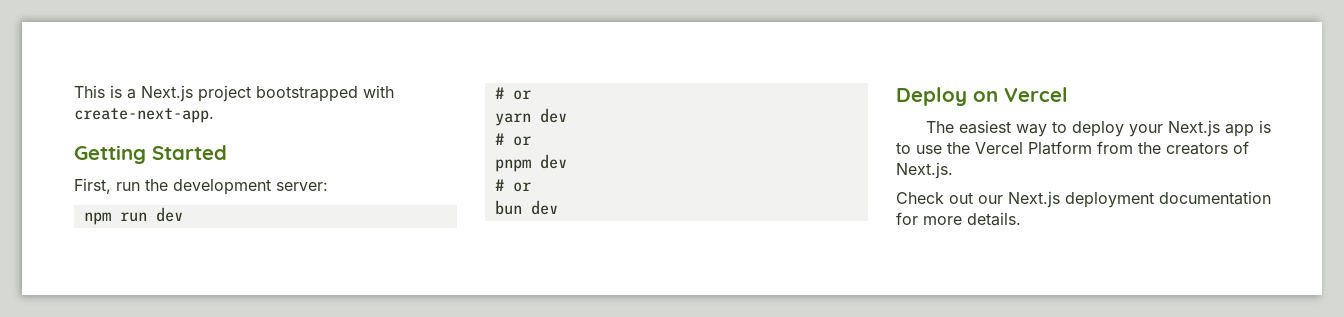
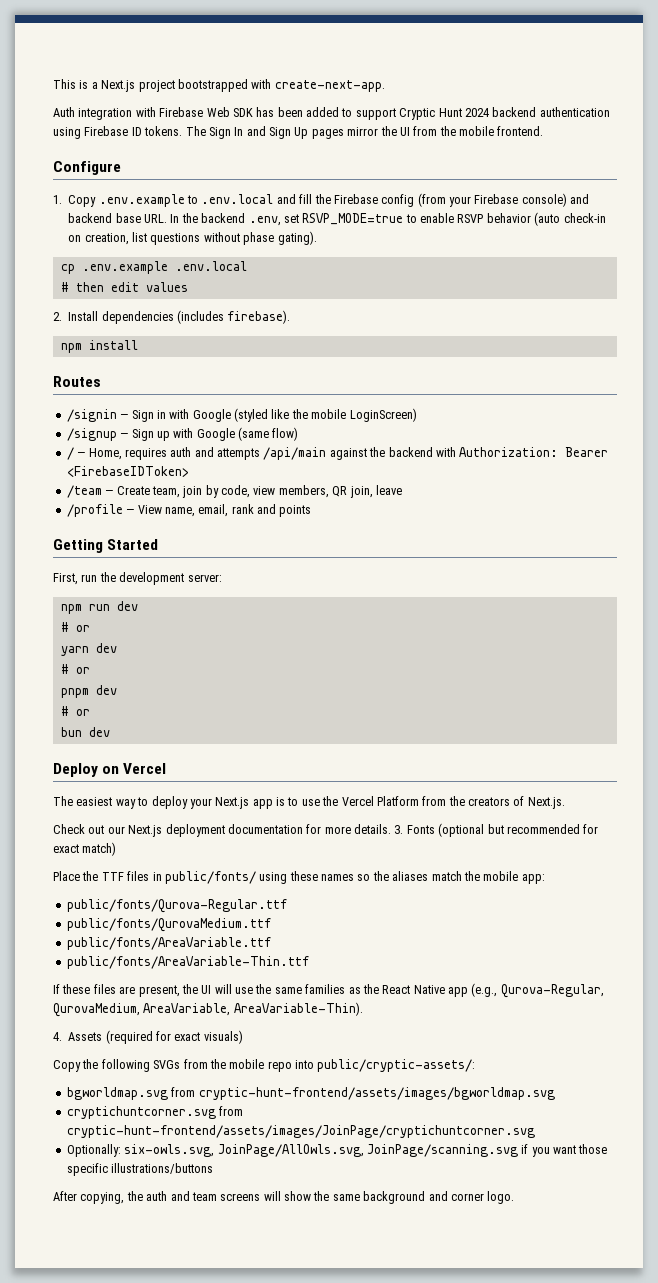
(214, 115) none -> [53,107,610,120] [53,126,544,139] [53,161,121,175] [53,193,590,207] [68,212,606,226] [68,231,317,245] [60,261,247,274] [60,282,188,292] [53,310,291,324] [60,340,138,353] [53,376,101,387] [66,408,417,422] [66,427,299,441] [66,447,609,460] [66,466,189,477] [66,485,402,498] [66,504,312,517] // Auth integration with Firebase Web SDK has been added to support Cryptic Hunt 2024 backend authentication using Firebase ID tokens. The Sign In and Sign Up pages mirror the UI from the mobile frontend. // Configure // 1. Copy .env.example to .env.local and fill the Firebase config (from your Firebase console) and backend base URL. In the backend .env, set RSVP_MODE=true to enable RSVP behavior (auto check-in on creation, list questions without phase gating). // cp .env.example .env.local // # then edit values // 2. Install dependencies (includes firebase). // npm install // Routes // /signin — Sign in with Google (styled like the mobile LoginScreen) // /signup — Sign up with Google (same flow) // / — Home, requires auth and attempts /api/main against the backend with Authorization: Bearer <FirebaseIDToken> // /team — Create team, join by code, view members, QR join, leave // /profile — View name, email, rank and points
(1021, 219) none -> [394,823,599,837] [53,842,117,856] [53,871,545,884] [66,899,287,913] [66,918,271,932] [66,937,271,950] [66,956,309,969] [53,983,604,998] [53,1002,363,1017] [53,1030,243,1044] [53,1059,476,1072] [66,1087,555,1100] [66,1106,244,1119] [66,1125,535,1138] [66,1144,608,1157] [66,1163,214,1176] [53,1191,515,1204] 3. Fonts (optional but recommended for exact match) // Place the TTF files in public/fonts/ using these names so the aliases match the mobile app: // public/fonts/Qurova-Regular.ttf // public/fonts/QurovaMedium.ttf // public/fonts/AreaVariable.ttf // public/fonts/AreaVariable-Thin.ttf // If these files are present, the UI will use the same families as the React Native app (e.g., Qurova-Regular, QurovaMedium, AreaVariable, AreaVariable-Thin). // 4. Assets (required for exact visuals) // Copy the following SVGs from the mobile repo into public/cryptic-assets/: // bgworldmap.svg from cryptic-hunt-frontend/assets/images/bgworldmap.svg // cryptichuntcorner.svg from cryptic-hunt-frontend/assets/images/JoinPage/cryptichuntcorner.svg // Optionally: six-owls.svg, JoinPage/AllOwls.svg, JoinPage/scanning.svg if you want those specific illustrations/buttons // After copying, the auth and team screens will show the same background and corner logo.

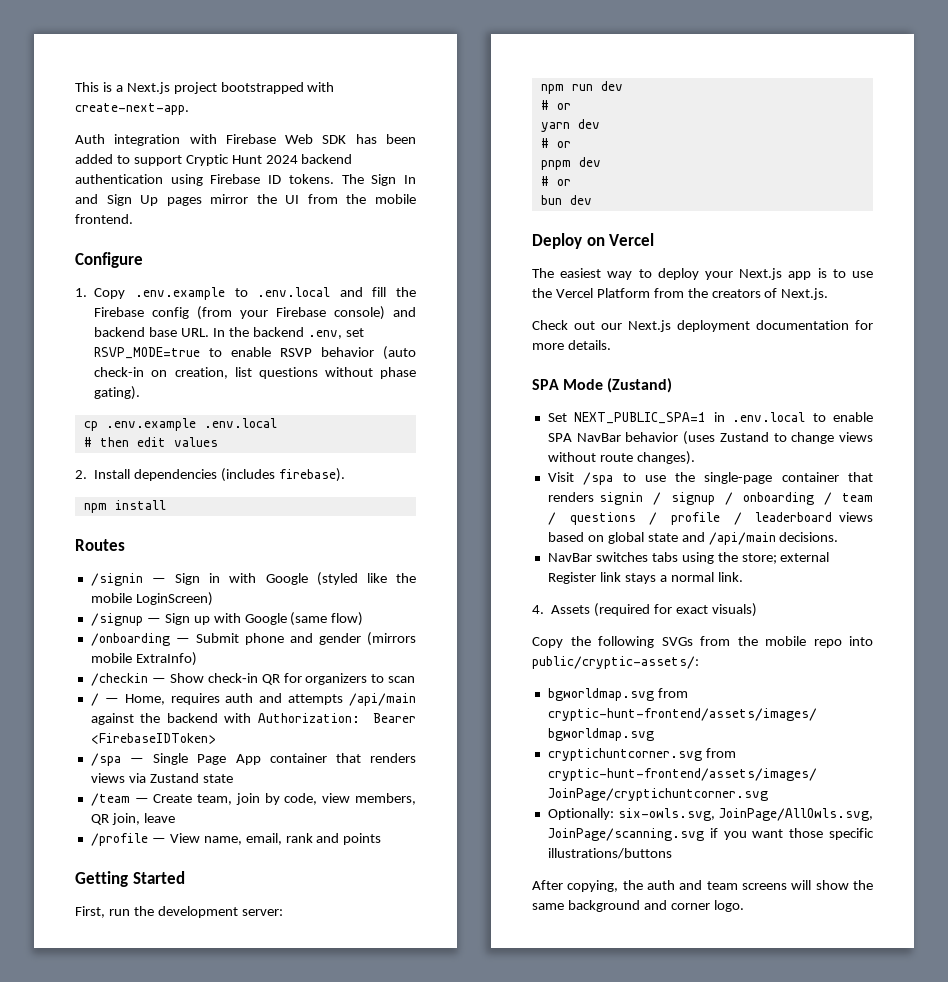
(299, 434) none -> [90,632,416,646] [90,652,197,666] [90,673,416,686] // /onboarding — Submit phone and gender (mirrors mobile ExtraInfo) // /checkin — Show check‑in QR for organizers to scan
(189, 471) none -> [90,753,416,766] [90,773,233,783] // /spa — Single Page App container that renders views via Zustand state
[394,823,599,837] [53,842,117,856] [53,871,545,884] [66,899,287,913] [66,918,271,932] [66,937,271,950] [66,956,309,969] [53,983,604,998] [53,1002,363,1017] 3. Fonts (optional but recommended for exact match) // Place the TTF files in public/fonts/ using these names so the aliases match the mobile app: // public/fonts/Qurova-Regular.ttf // public/fonts/QurovaMedium.ttf // public/fonts/AreaVariable.ttf // public/fonts/AreaVariable-Thin.ttf // If these files are present, the UI will use the same families as the React Native app (e.g., Qurova-Regular, QurovaMedium, AreaVariable, AreaVariable-Thin). -> [532,378,673,393] [547,412,873,424] [547,431,874,445] [547,451,695,465] [547,472,873,485] [547,492,873,505] [547,512,873,525] [547,532,839,545] [547,552,830,564] [547,572,743,584] // SPA Mode (Zustand) // Set NEXT_PUBLIC_SPA=1 in .env.local to enable SPA NavBar behavior (uses Zustand to change views without route changes). // Visit /spa to use the single-page container that renders signin / signup / onboarding / team / questions / profile / leaderboard views based on global state and /api/main decisions. // NavBar switches tabs using the store; external Register link stays a normal link.

